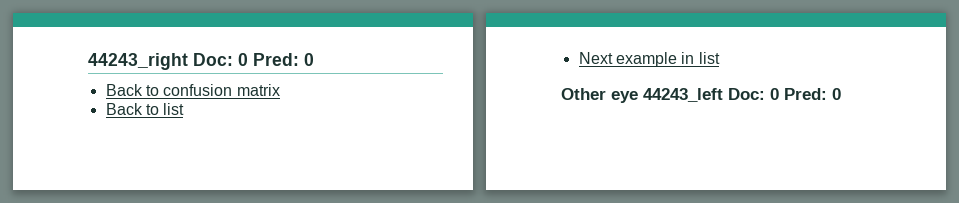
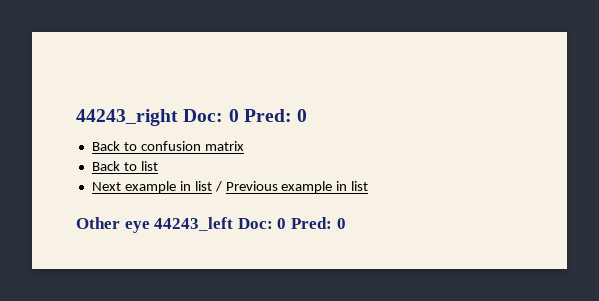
(720, 58) none -> [214,181,369,193] / Previous example in list

